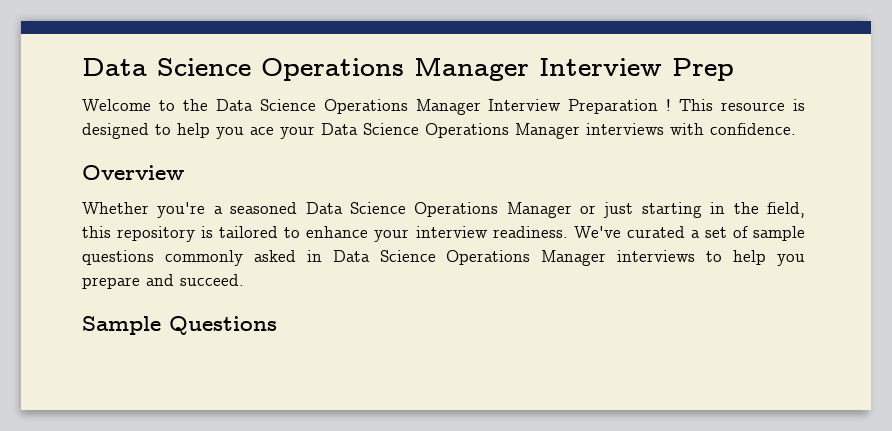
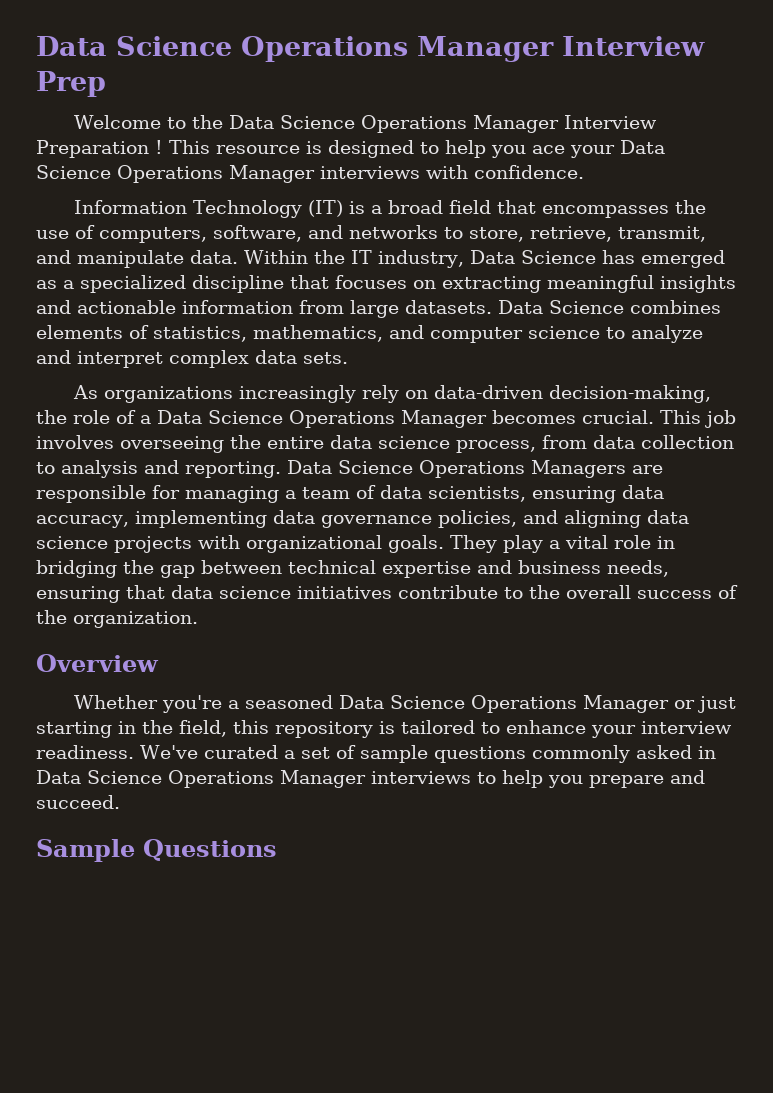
(796, 129) none -> [73,200,707,218] [36,225,706,243] [36,250,725,268] [36,275,736,293] [36,300,721,318] [36,325,703,343] [36,350,348,368] [72,385,711,403] [36,410,736,428] [36,435,734,453] [36,460,663,478] [36,485,664,503] [36,510,689,528] [36,535,675,553] [36,560,669,578] [36,585,738,603] [36,610,198,628] // Information Technology (IT) is a broad field that encompasses the use of computers, software, and networks to store, retrieve, transmit, and manipulate data. Within the IT industry, Data Science has emerged as a specialized discipline that focuses on extracting meaningful insights and actionable information from large datasets. Data Science combines elements of statistics, mathematics, and computer science to analyze and interpret complex data sets. // As organizations increasingly rely on data-driven decision-making, the role of a Data Science Operations Manager becomes crucial. This job involves overseeing the entire data science process, from data collection to analysis and reporting. Data Science Operations Managers are responsible for managing a team of data scientists, ensuring data accuracy, implementing data governance policies, and aligning data science projects with organizational goals. They play a vital role in bridging the gap between technical expertise and business needs, ensuring that data science initiatives contribute to the overall success of the organization.

